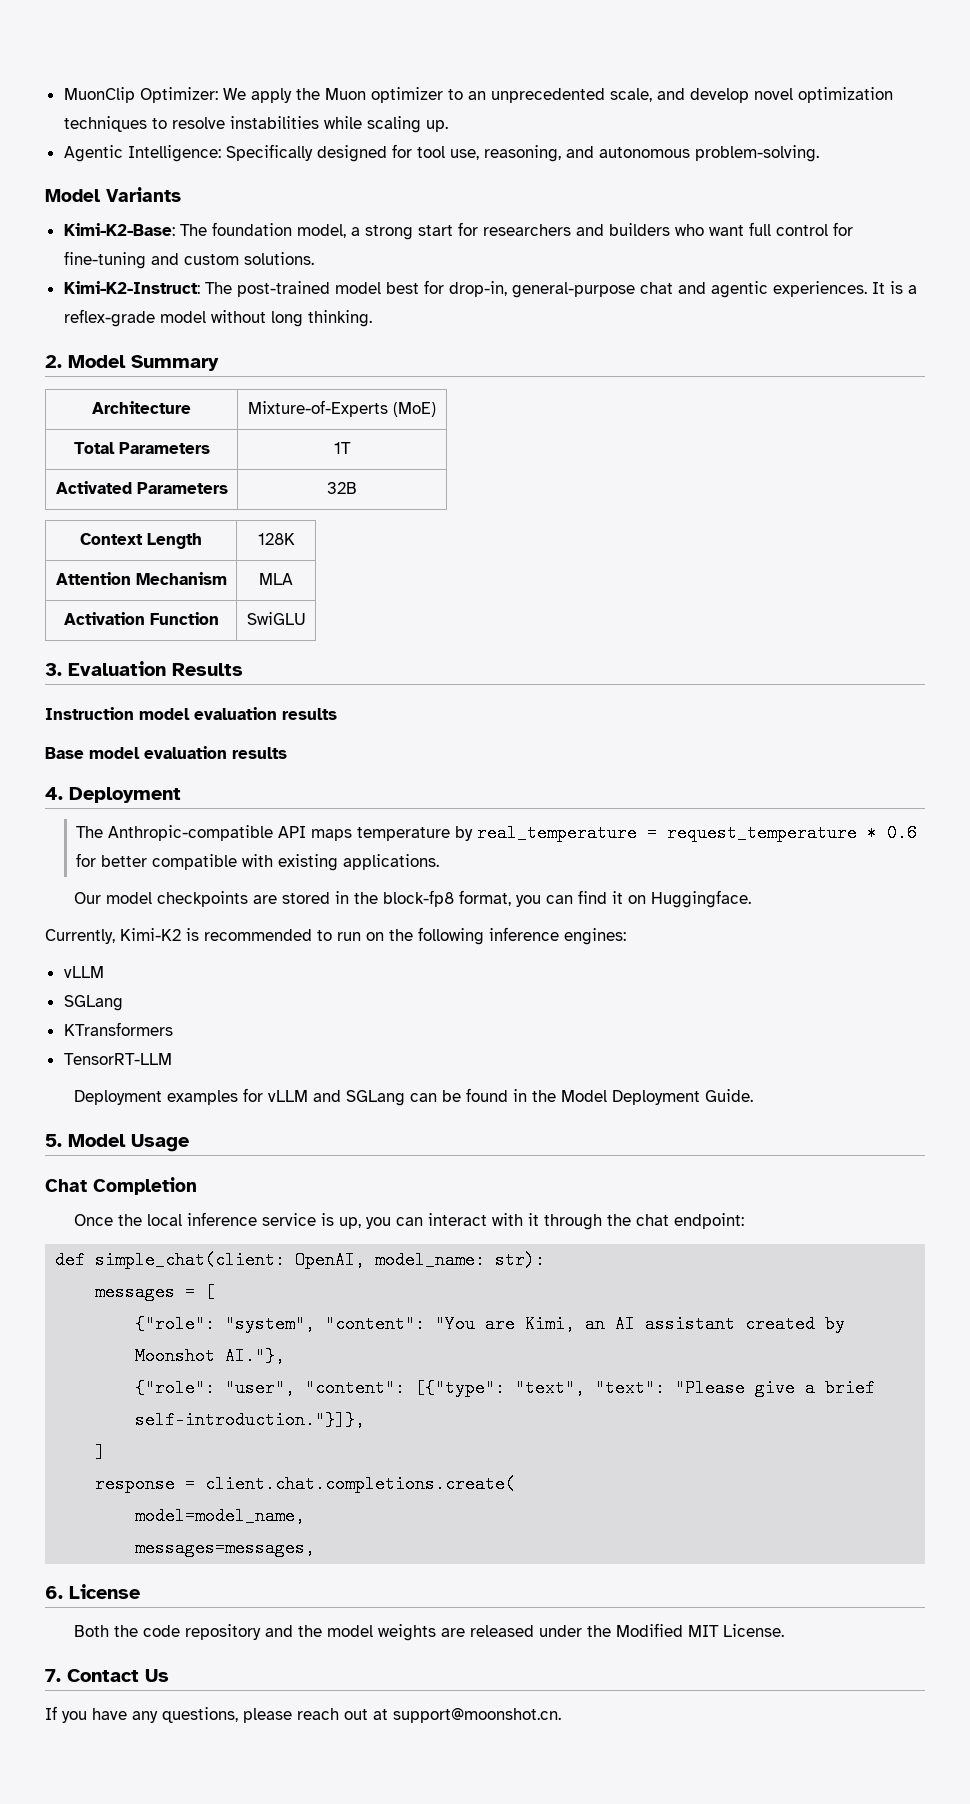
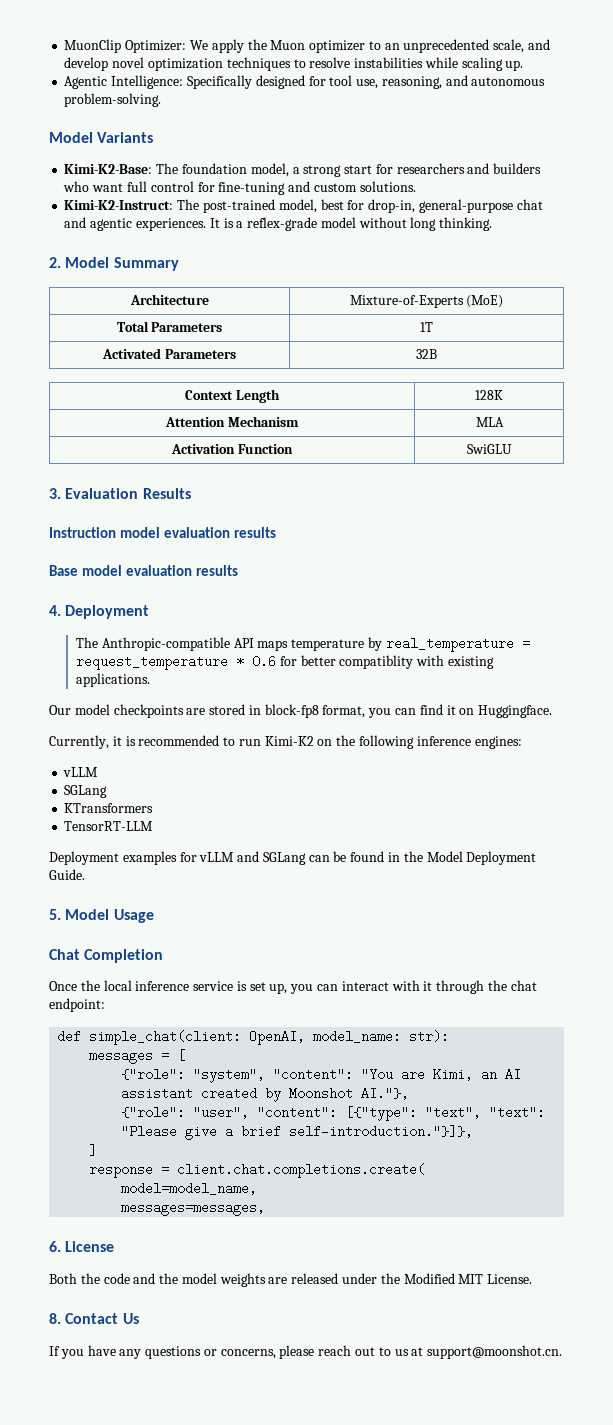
[334,282,381,294] model -> [278,199,317,213] model,
[152,854,238,870] compatible -> [339,655,414,669] compatiblity
[354,892,379,904] the -> (261, 710) none
[120,928,181,941] Kimi-K2 -> [112,736,122,746] it
(361, 936) none -> [264,736,314,746] Kimi-K2
(335, 1219) none -> [249,982,266,991] set
[185,1624,262,1640] repository -> (130, 1278) none
[45,1669,61,1682] 7. -> [49,1313,61,1324] 8.
[162,1707,238,1723] questions, -> [145,1346,276,1359] questions or concerns,
(368, 1714) none -> [378,1347,409,1356] to us

